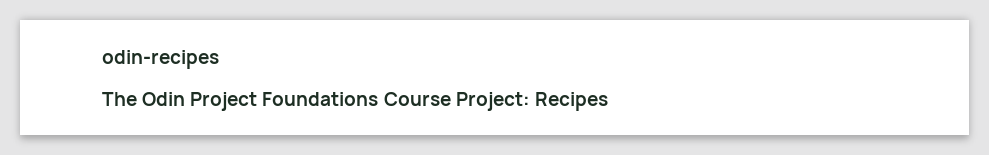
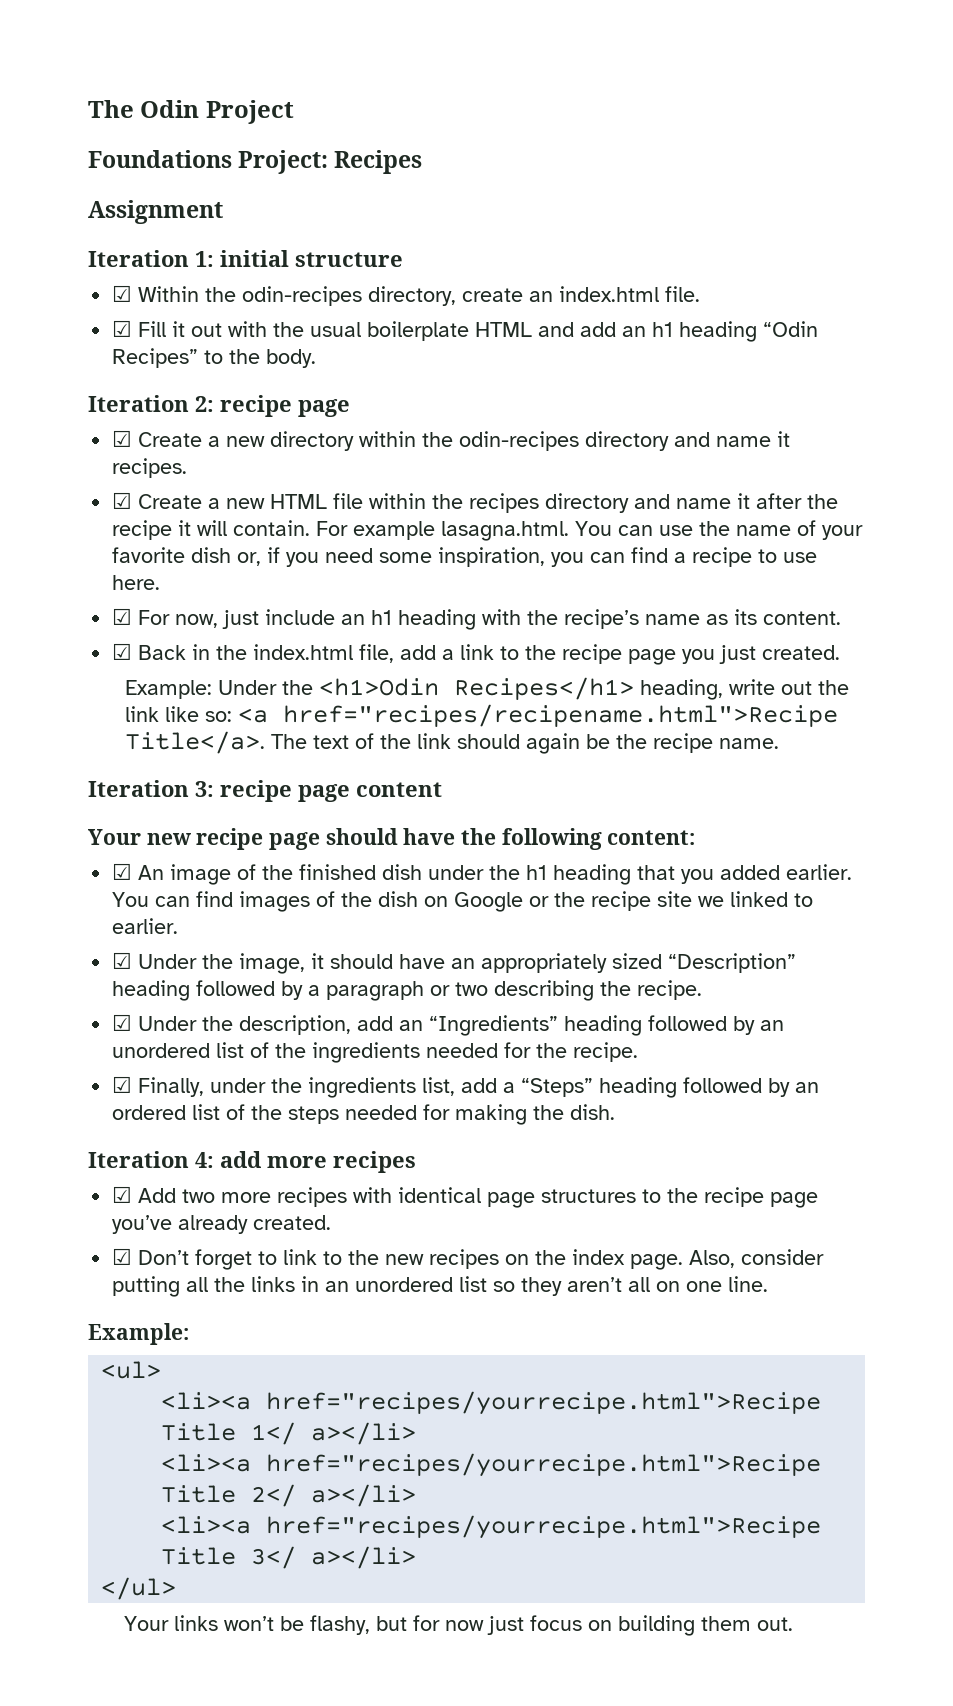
[102,50,219,69] odin-recipes // -> (88, 109) none
[262,92,451,106] Foundations Course -> [88,150,232,168] // Foundations
(608, 101) none -> [88,200,223,224] [88,250,403,267] [112,285,701,306] [112,320,819,342] [112,348,317,368] [88,395,350,417] [112,430,791,451] [112,458,188,478] [112,492,839,513] [112,520,864,541] [112,547,818,567] [112,575,161,590] [112,608,842,630] [112,643,841,665] [124,677,849,700] [124,704,838,727] [124,731,779,754] [88,780,442,802] [88,828,696,850] [112,863,853,885] [112,891,814,912] [112,918,179,934] [112,952,797,974] [112,980,703,1001] [112,1014,785,1036] [112,1042,639,1063] [112,1076,820,1098] [112,1104,616,1125] [88,1151,416,1173] [112,1186,819,1208] [112,1215,332,1234] [112,1248,825,1270] [112,1276,769,1297] [88,1323,189,1345] [101,1361,162,1379] [161,1391,822,1415] [161,1422,417,1445] [161,1453,822,1477] [161,1484,417,1507] [161,1515,822,1539] [161,1546,417,1569] [101,1577,177,1600] [123,1615,793,1636] // Assignment // Iteration 1: initial structure // ☑ Within the odin-recipes directory, create an index.html file. // ☑ Fill it out with the usual boilerplate HTML and add an h1 heading “Odin Recipes” to the body. // Iteration 2: recipe page // ☑ Create a new directory within the odin-recipes directory and name it recipes. // ☑ Create a new HTML file within the recipes directory and name it after the recipe it will contain. For example lasagna.html. You can use the name of your favorite dish or, if you need some inspiration, you can find a recipe to use here. // ☑ For now, just include an h1 heading with the recipe’s name as its content. // ☑ Back in the index.html file, add a link to the recipe page you just created. // Example: Under the <h1>Odin Recipes</h1> heading, write out the link like so: <a href="recipes/recipename.html">Recipe Title</a>. The text of the link should again be the recipe name. // Iteration 3: recipe page content // Your new recipe page should have the following content: // ☑ An image of the finished dish under the h1 heading that you added earlier. You can find images of the dish on Google or the recipe site we linked to earlier. // ☑ Under the image, it should have an appropriately sized “Description” heading followed by a paragraph or two describing the recipe. // ☑ Under the description, add an “Ingredients” heading followed by an unordered list of the ingredients needed for the recipe. // ☑ Finally, under the ingredients list, add a “Steps” heading followed by an ordered list of the steps needed for making the dish. // Iteration 4: add more recipes // ☑ Add two more recipes with identical page structures to the recipe page you’ve already created. // ☑ Don’t forget to link to the new recipes on the index page. Also, consider putting all the links in an unordered list so they aren’t all on one line. // Example: // <ul> // <li><a href="recipes/yourrecipe.html">Recipe Title 1</ a></li> // <li><a href="recipes/yourrecipe.html">Recipe Title 2</ a></li> // <li><a href="recipes/yourrecipe.html">Recipe Title 3</ a></li> // </ul> // Your links won’t be flashy, but for now just focus on building them out.

